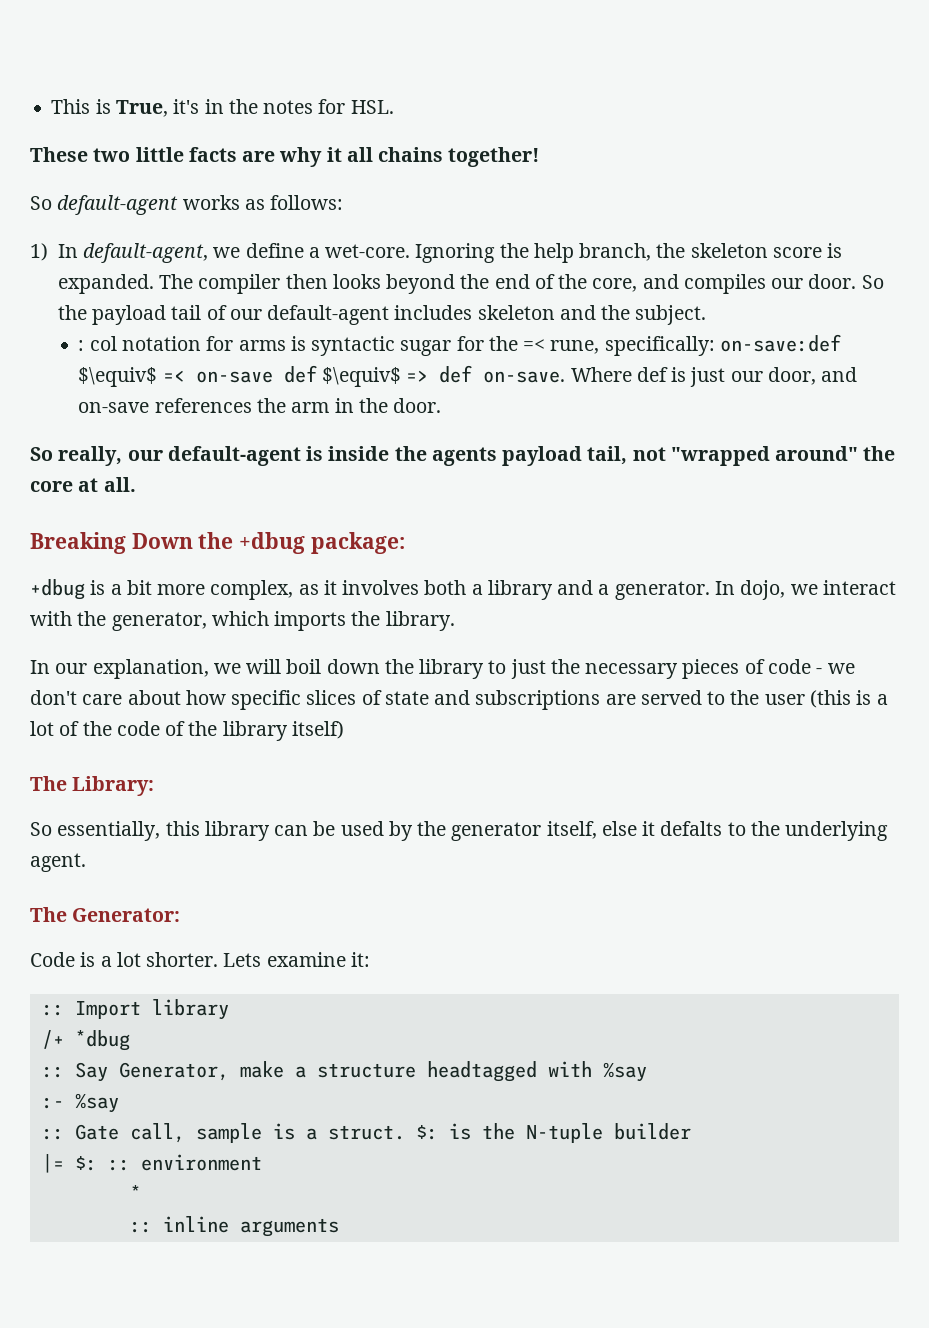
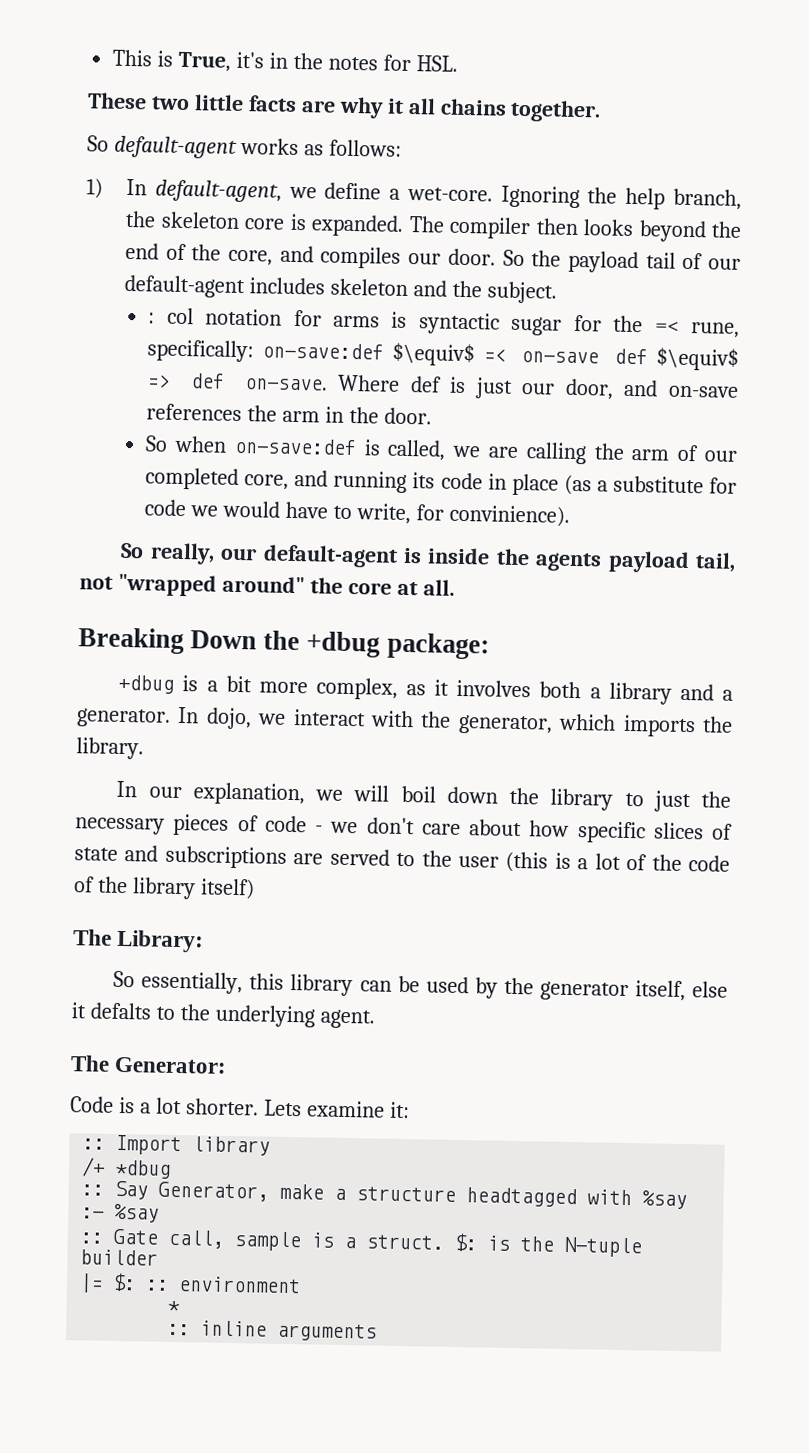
[448,147,540,167] together! -> [510,99,602,123] together.
[772,247,822,258] score -> [243,218,285,230] core
(442, 405) none -> [145,435,737,465] [145,467,737,496] [144,499,570,527] // So when on-save:def is called, we are calling the arm of our completed core, and running its code in place (as a substitute for code we would have to write, for convinience).

